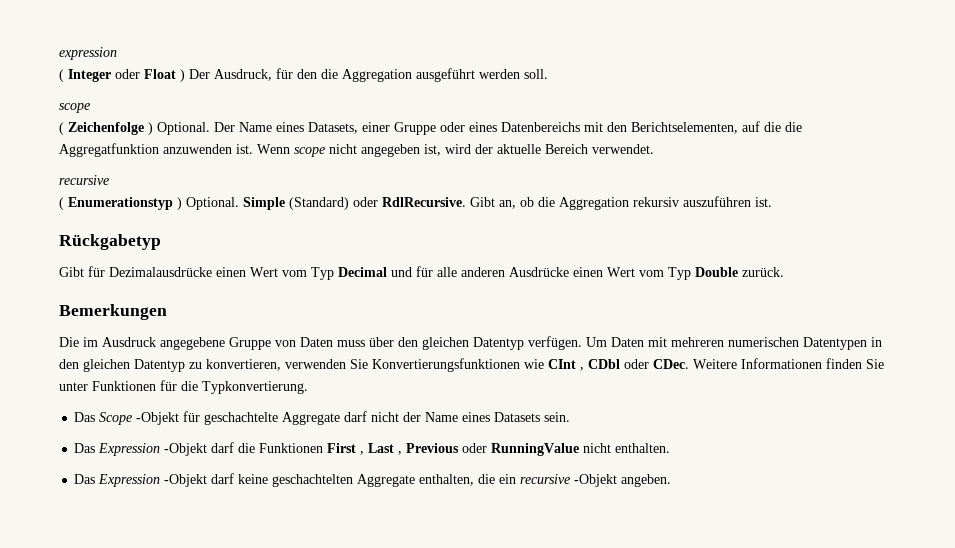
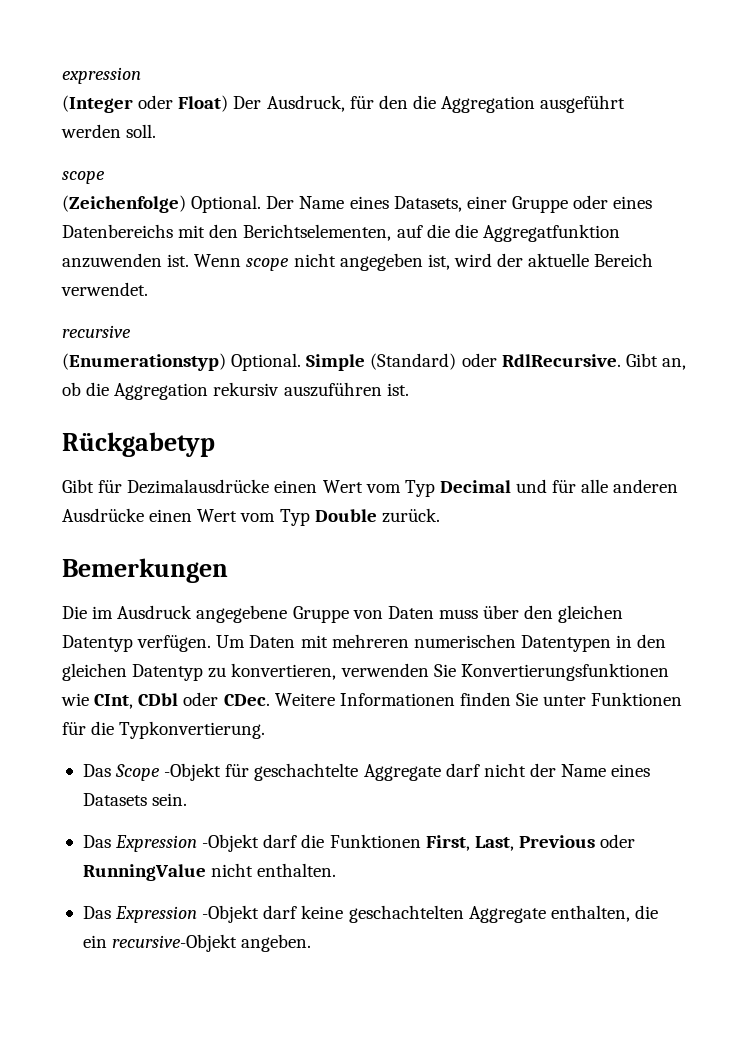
[59,69,185,82] ( Integer oder Float ) -> [62,95,229,113] (Integer oder Float)
[59,122,153,135] ( Zeichenfolge ) -> [62,195,186,213] (Zeichenfolge)
[59,197,182,210] ( Enumerationstyp ) -> [62,353,226,371] (Enumerationstyp)
[548,359,584,371] CInt , -> [94,694,134,709] CInt,
[327,443,403,455] First , Last , -> [425,835,514,851] First, Last,
[520,474,618,487] recursive -Objekt -> [112,934,238,952] recursive-Objekt

